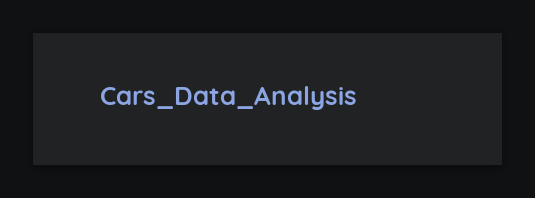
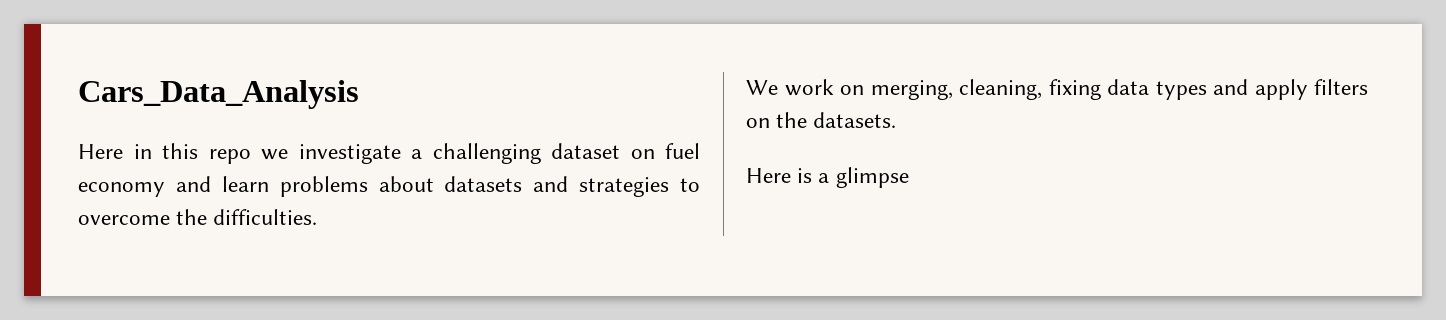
(357, 98) none -> [78,143,700,164] [78,176,700,197] [78,209,318,225] [746,79,1368,100] [746,112,897,128] [746,167,909,188] // Here in this repo we investigate a challenging dataset on fuel economy and learn problems about datasets and strategies to overcome the difficulties. // We work on merging, cleaning, fixing data types and apply filters on the datasets. // Here is a glimpse

